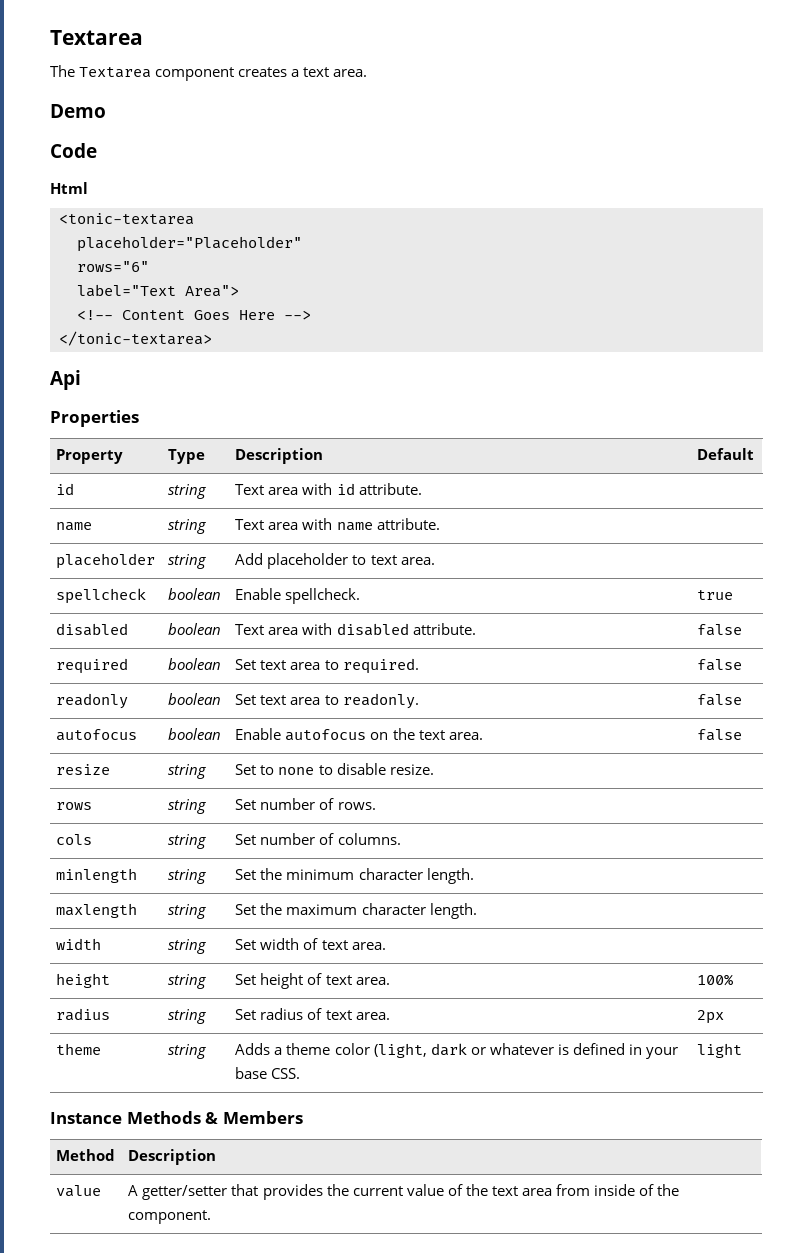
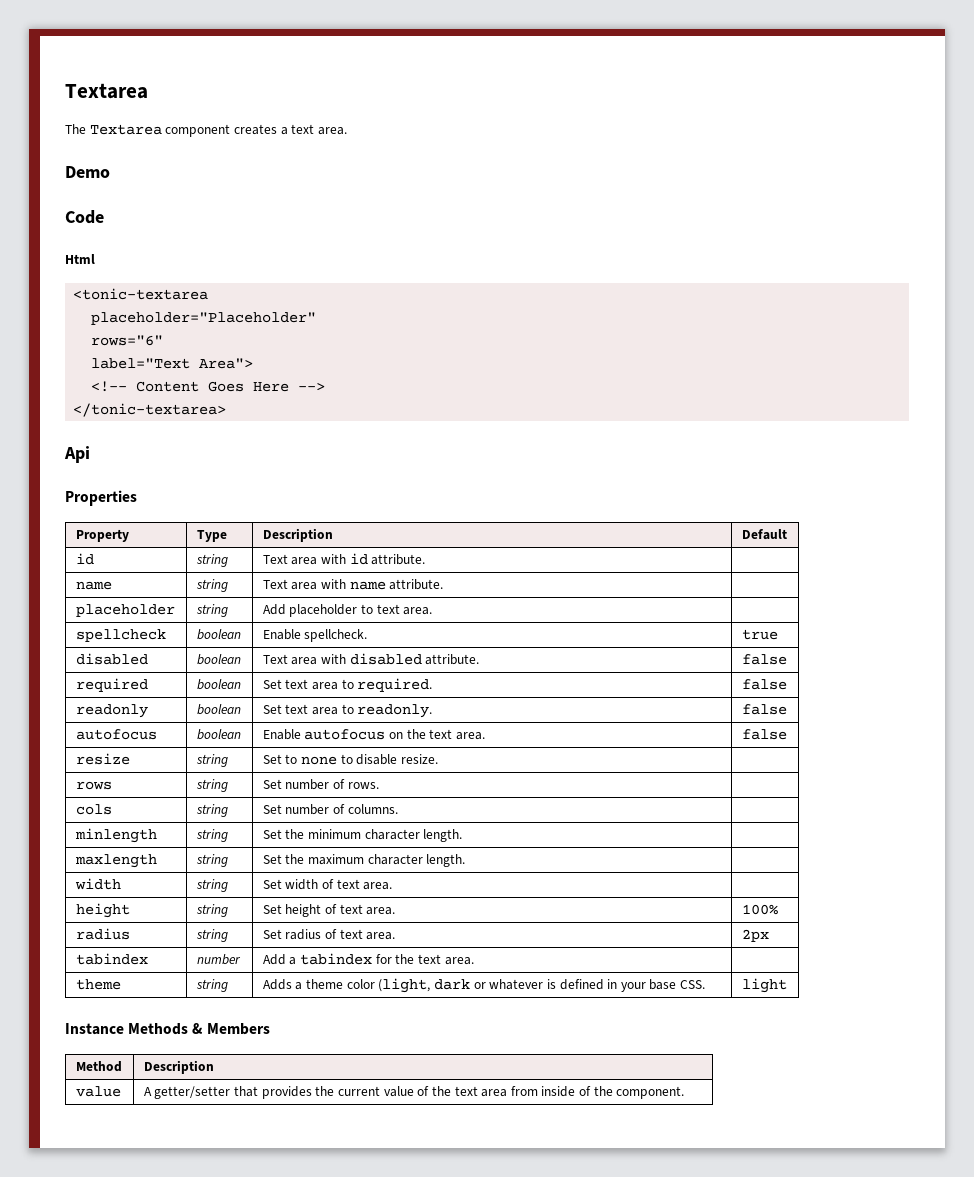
(725, 1017) none -> [75,953,148,965] [196,954,241,965] [262,953,474,965] // tabindex | number | Add a tabindex for the text area. |

